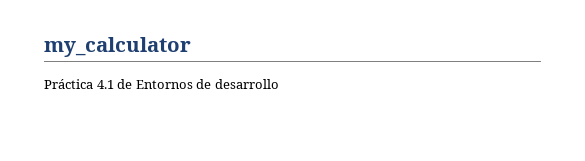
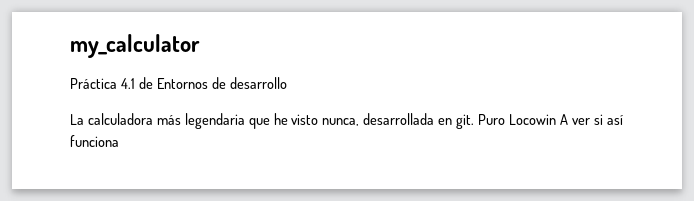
(279, 84) none -> [70,113,623,129] [70,135,119,147] // La calculadora más legendaria que he visto nunca, desarrollada en git. Puro Locowin A ver si así funciona

